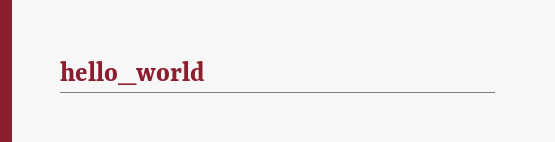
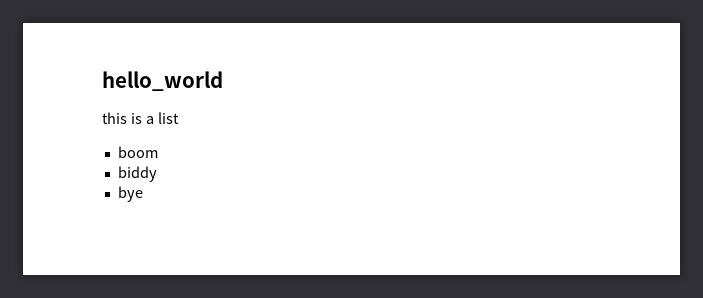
(205, 73) none -> [102,112,179,124] [117,146,158,158] [117,166,157,182] [117,186,143,202] // this is a list // boom // biddy // bye

